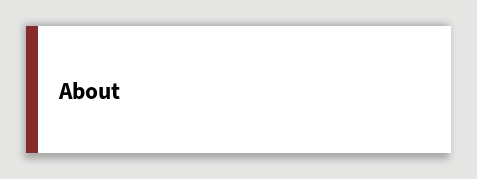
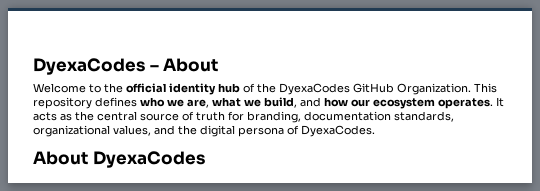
[58,82,120,100] About -> [33,58,219,75] [33,83,497,95] [33,97,504,109] [33,111,454,123] [33,125,375,137] [33,151,205,168] DyexaCodes – About // Welcome to the official identity hub of the DyexaCodes GitHub Organization. This repository defines who we are, what we build, and how our ecosystem operates. It acts as the central source of truth for branding, documentation standards, organizational values, and the digital persona of DyexaCodes. // About DyexaCodes

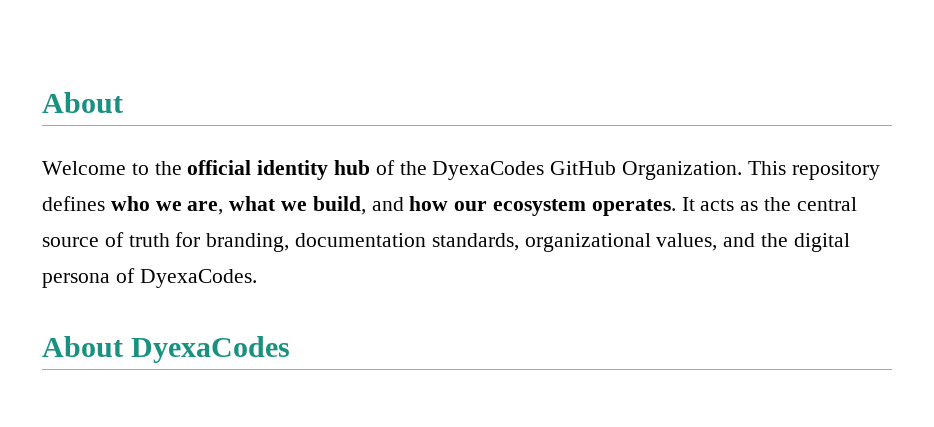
[33,58,159,75] DyexaCodes – -> (42, 102) none

